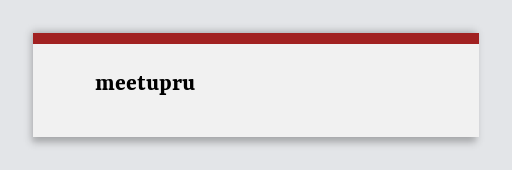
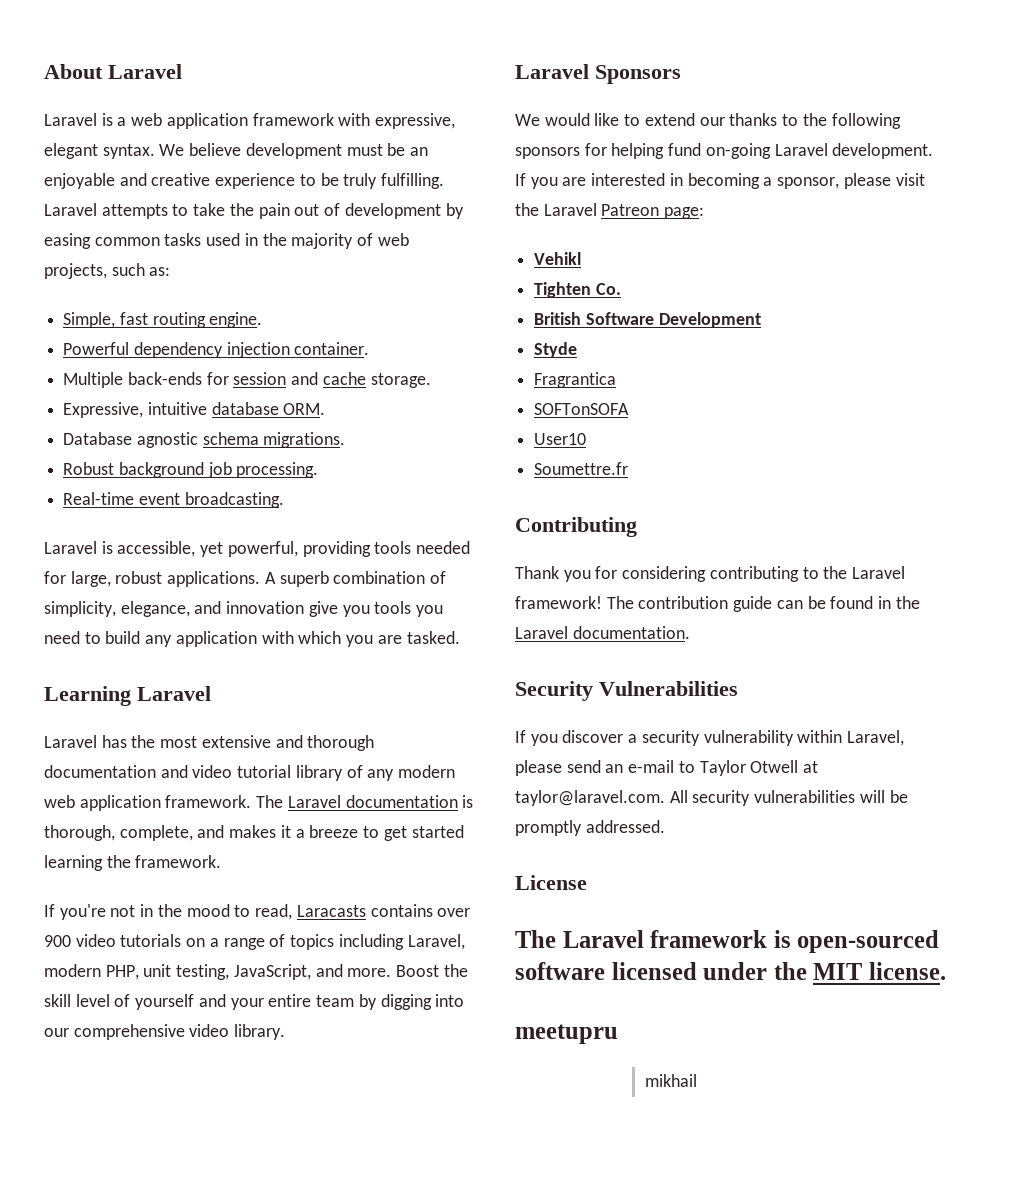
(95, 85) none -> [44,64,182,79] [44,113,456,129] [44,143,429,159] [44,173,445,189] [44,203,464,219] [44,233,409,249] [44,263,171,279] [63,312,263,328] [63,342,370,358] [63,372,431,388] [63,402,326,418] [63,432,346,448] [63,462,319,478] [63,492,284,508] [44,541,471,557] [44,571,447,587] [44,601,444,617] [44,631,460,647] [44,686,211,706] [44,735,375,751] [44,765,456,781] [44,795,474,811] [44,825,464,841] [44,855,222,871] [44,904,471,920] [44,934,465,950] [44,964,468,980] [44,994,465,1010] [44,1024,286,1040] [515,64,681,84] [515,113,901,129] [515,143,934,159] [515,173,925,189] [515,203,705,219] [534,252,582,265] [534,282,621,298] [534,312,761,328] [534,342,578,358] [534,372,617,388] [534,403,630,415] [534,433,587,445] [534,462,629,475] [515,517,637,537] [515,566,906,582] [515,596,920,612] [515,626,690,639] [515,681,738,701] [515,730,905,746] [515,760,819,776] [515,790,908,806] [515,820,665,836] [515,875,587,890] [515,930,940,953] [515,962,947,980] About Laravel // Laravel is a web application framework with expressive, elegant syntax. We believe development must be an enjoyable and creative experience to be truly fulfilling. Laravel attempts to take the pain out of development by easing common tasks used in the majority of web projects, such as: // Simple, fast routing engine. // Powerful dependency injection container. // Multiple back-ends for session and cache storage. // Expressive, intuitive database ORM. // Database agnostic schema migrations. // Robust background job processing. // Real-time event broadcasting. // Laravel is accessible, yet powerful, providing tools needed for large, robust applications. A superb combination of simplicity, elegance, and innovation give you tools you need to build any application with which you are tasked. // Learning Laravel // Laravel has the most extensive and thorough documentation and video tutorial library of any modern web application framework. The Laravel documentation is thorough, complete, and makes it a breeze to get started learning the framework. // If you're not in the mood to read, Laracasts contains over 900 video tutorials on a range of topics including Laravel, modern PHP, unit testing, JavaScript, and more. Boost the skill level of yourself and your entire team by digging into our comprehensive video library. // Laravel Sponsors // We would like to extend our thanks to the following sponsors for helping fund on-going Laravel development. If you are interested in becoming a sponsor, please visit the Laravel Patreon page: // Vehikl // Tighten Co. // British Software Development // Styde // Fragrantica // SOFTonSOFA // User10 // Soumettre.fr // Contributing // Thank you for considering contributing to the Laravel framework! The contribution guide can be found in the Laravel documentation. // Security Vulnerabilities // If you discover a security vulnerability within Laravel, please send an e-mail to Taylor Otwell at taylor@laravel.com. All security vulnerabilities will be promptly addressed. // License // The Laravel framework is open-sourced software licensed under the MIT license. //
(195, 85) none -> [644,1074,697,1087] // mikhail

